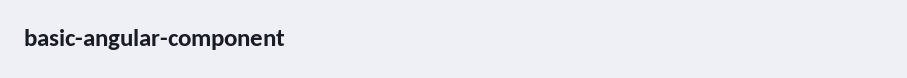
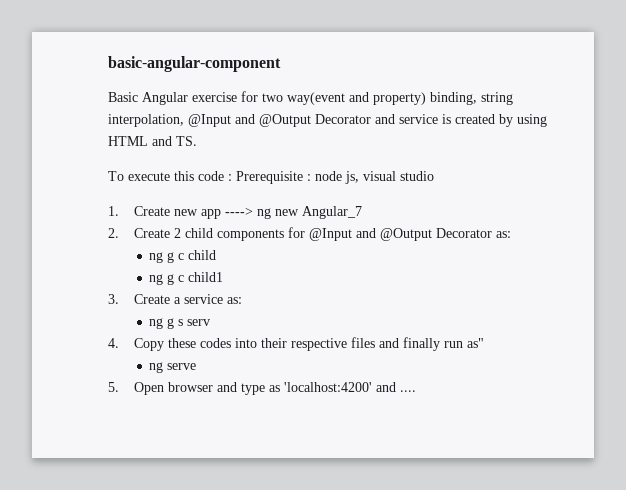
(285, 39) none -> [108,91,513,105] [108,114,547,127] [108,136,197,146] [108,171,434,184] [108,206,362,219] [108,227,511,241] [149,250,217,263] [149,272,224,285] [108,294,242,304] [149,318,211,329] [108,337,484,351] [149,362,197,373] [108,382,416,395] // Basic Angular exercise for two way(event and property) binding, string interpolation, @Input and @Output Decorator and service is created by using HTML and TS. // To execute this code : Prerequisite : node js, visual studio // 1. Create new app ----> ng new Angular_7 // 2. Create 2 child components for @Input and @Output Decorator as: // ng g c child // ng g c child1 // 3. Create a service as: // ng g s serv // 4. Copy these codes into their respective files and finally run as" // ng serve // 5. Open browser and type as 'localhost:4200' and ....

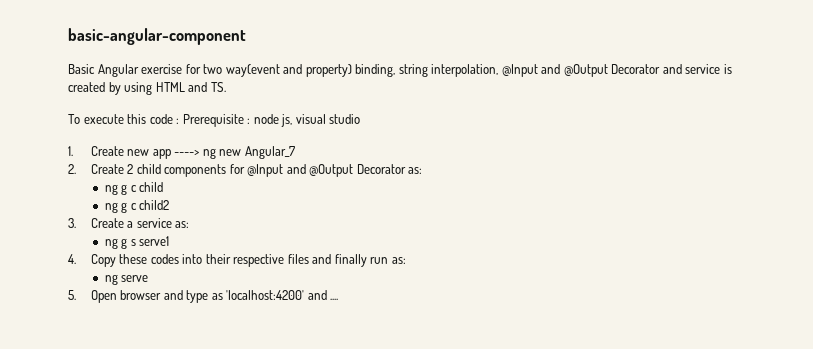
[188,272,224,282] child1 -> [139,200,170,210] child2
[187,319,211,326] serv -> [139,236,170,246] serve1
[466,338,484,348] as" -> [391,257,406,264] as:

